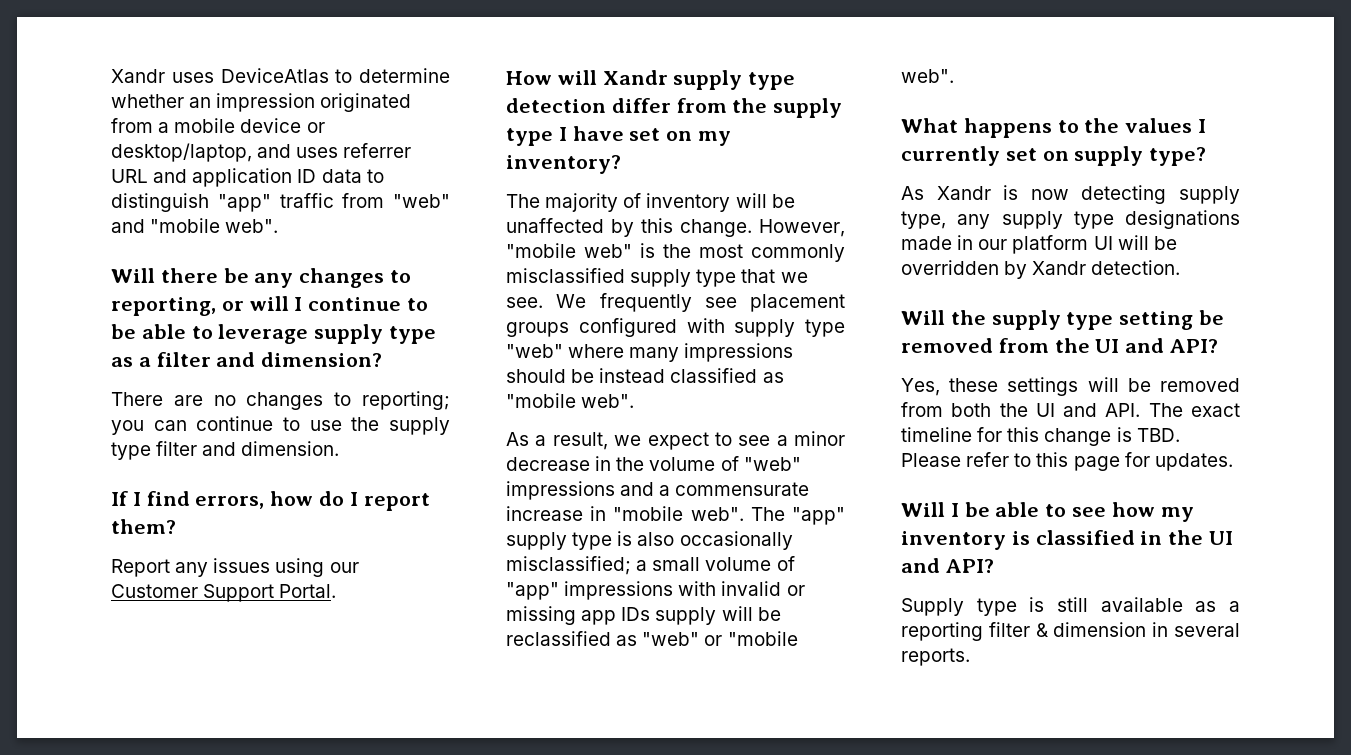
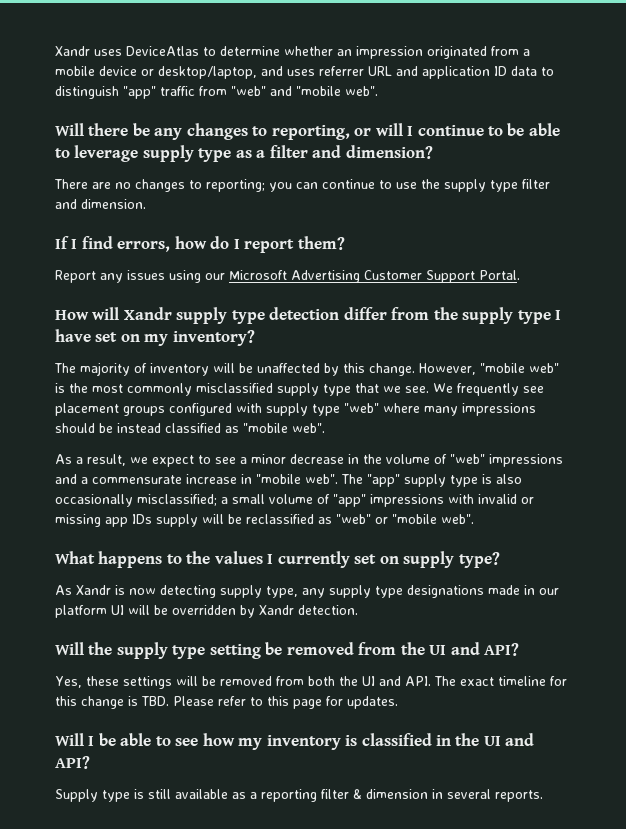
(359, 567) none -> [229,270,360,283] Microsoft Advertising

